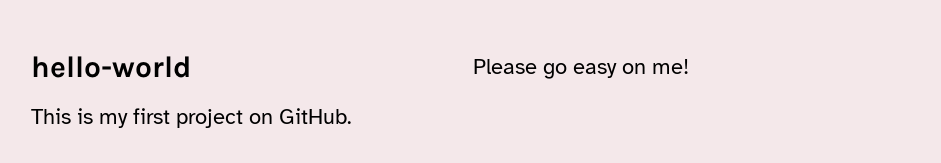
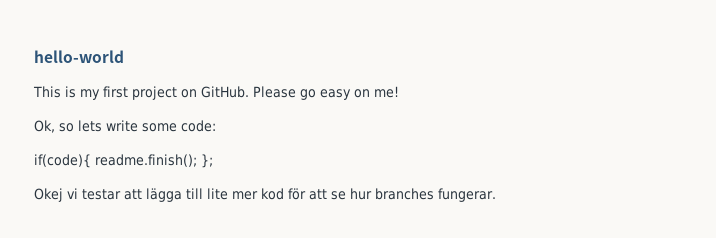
(689, 66) none -> [34,120,216,133] [34,154,213,168] [34,188,496,202] // Ok, so lets write some code: // if(code){ readme.finish(); }; // Okej vi testar att lägga till lite mer kod för att se hur branches fungerar.

